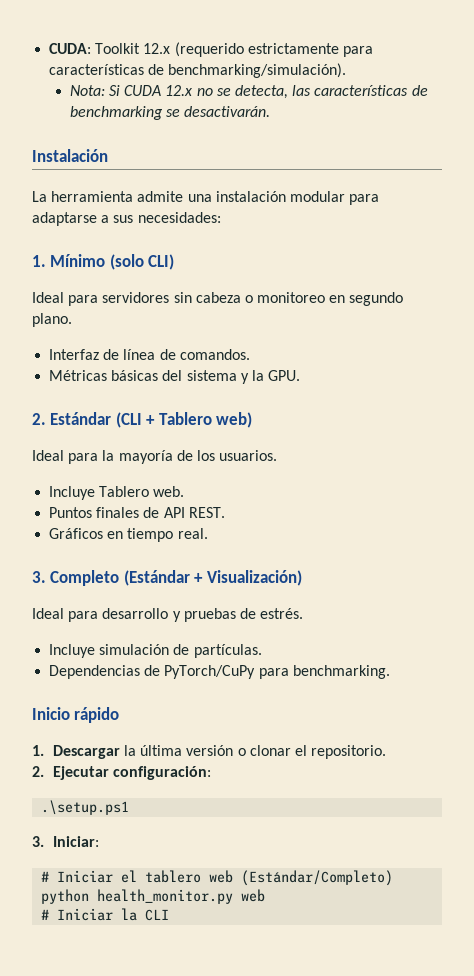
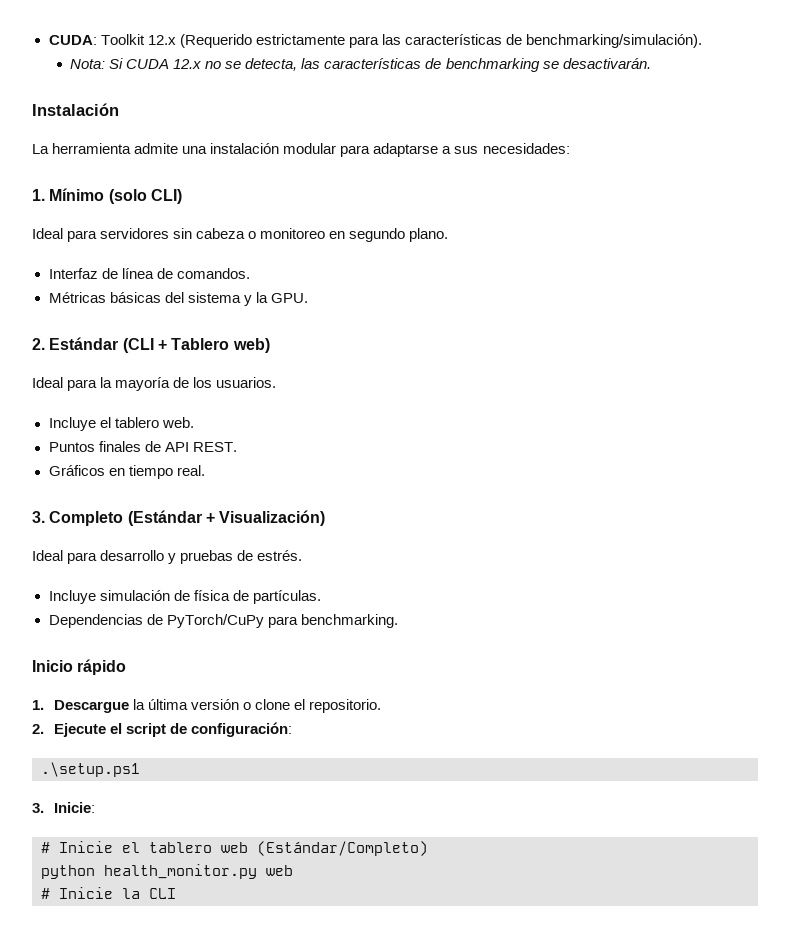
[174,42,244,57] (requerido -> [179,34,252,48] (Requerido
(373, 51) none -> [381,34,401,45] las
[99,486,150,497] Tablero -> [99,417,159,428] el tablero
(190, 649) none -> [193,590,249,601] física de
[52,745,120,759] Descargar -> [53,700,129,713] Descargue
[249,745,291,756] clonar -> [254,699,290,710] clone
[52,766,109,780] Ejecutar -> [53,723,187,737] Ejecute el script de
[52,836,99,847] [41,870,114,883] Iniciar: // # Iniciar -> [53,802,95,813] [41,841,113,853] Inicie: // # Inicie
[57,908,114,921] Iniciar -> [59,887,113,899] Inicie

